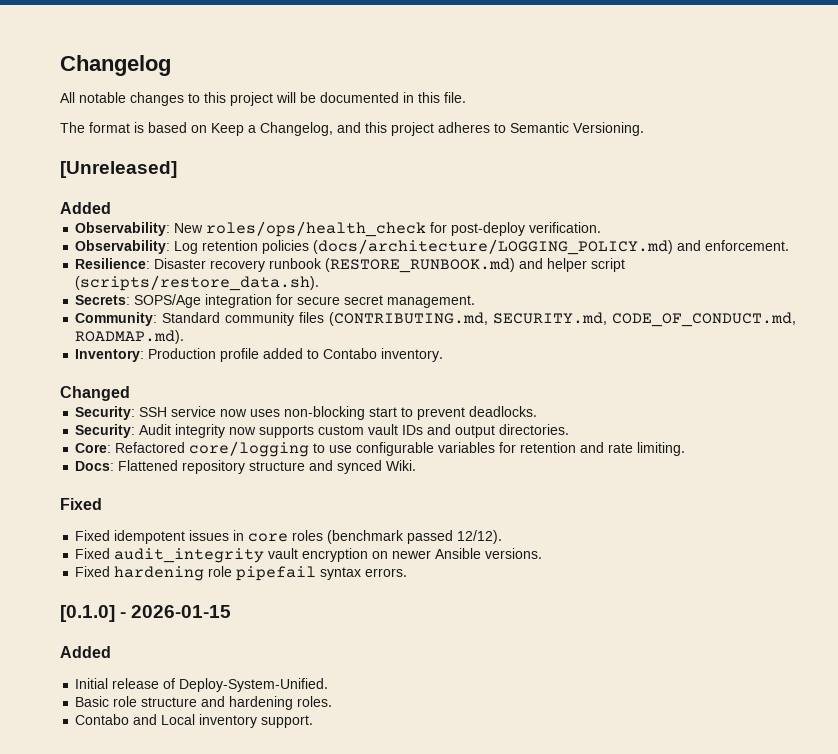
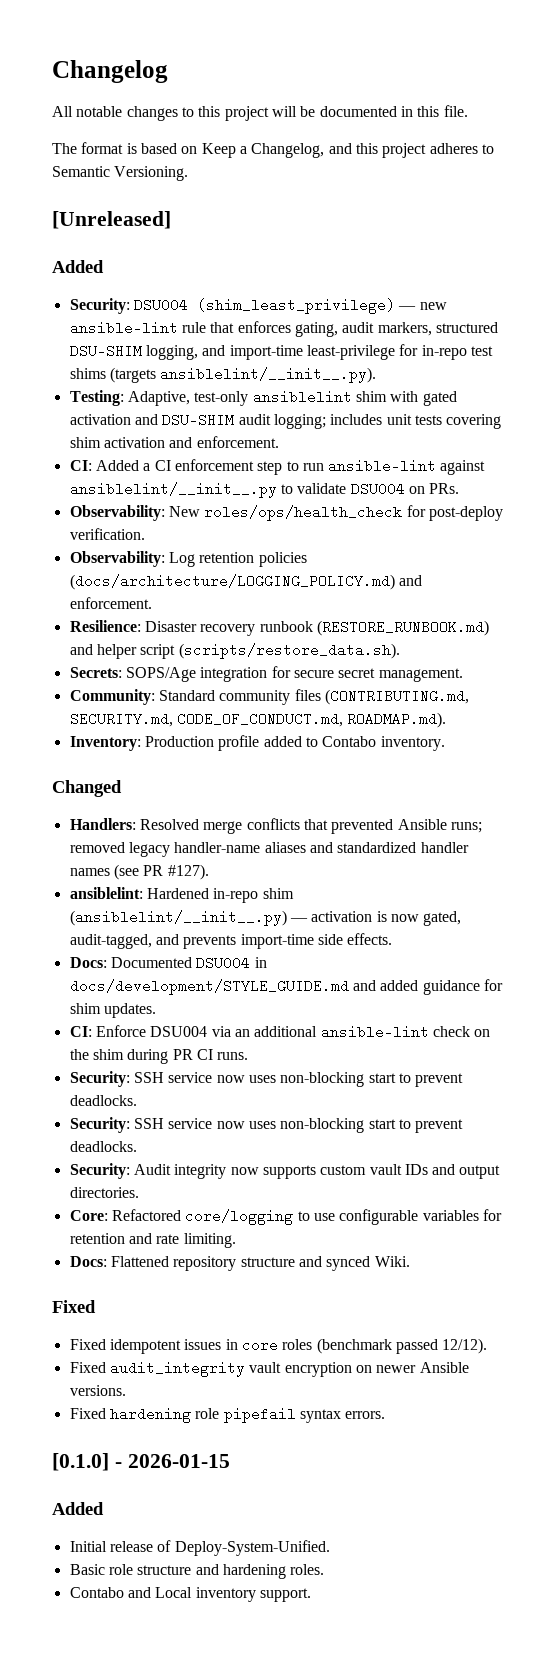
(111, 208) none -> [69,298,447,314] [69,321,498,337] [69,344,493,360] [69,367,377,383] [69,390,457,406] [69,413,502,429] [69,436,279,448] [69,459,486,475] [69,482,460,498] // Security: DSU004 (shim_least_privilege) — new ansible-lint rule that enforces gating, audit markers, structured DSU-SHIM logging, and import-time least-privilege for in-repo test shims (targets ansiblelint/__init__.py). // Testing: Adaptive, test-only ansiblelint shim with gated activation and DSU-SHIM audit logging; includes unit tests covering shim activation and enforcement. // CI: Added a CI enforcement step to run ansible-lint against ansiblelint/__init__.py to validate DSU004 on PRs.
(130, 393) none -> [69,818,482,834] [69,842,469,857] [69,864,209,880] [69,887,294,903] [69,910,462,926] [69,933,393,949] [69,956,267,970] [69,979,503,995] [69,1003,156,1018] [69,1025,491,1039] [69,1049,249,1064] [69,1071,464,1087] [69,1095,137,1106] // Handlers: Resolved merge conflicts that prevented Ansible runs; removed legacy handler-name aliases and standardized handler names (see PR #127). // ansiblelint: Hardened in-repo shim (ansiblelint/__init__.py) — activation is now gated, audit-tagged, and prevents import-time side effects. // Docs: Documented DSU004 in docs/development/STYLE_GUIDE.md and added guidance for shim updates. // CI: Enforce DSU004 via an additional ansible-lint check on the shim during PR CI runs. // Security: SSH service now uses non-blocking start to prevent deadlocks.

